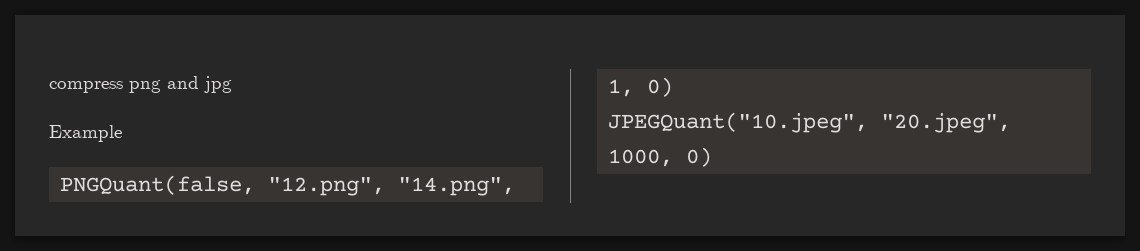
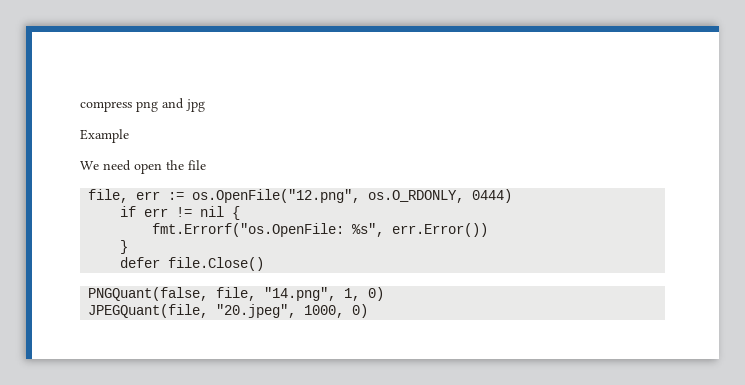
(122, 133) none -> [80,160,206,174] [88,189,513,203] [120,206,241,220] [152,223,489,237] [120,240,129,254] [120,257,265,271] // We need open the file // file, err := os.OpenFile("12.png", os.O_RDONLY, 0444) // if err != nil { // fmt.Errorf("os.OpenFile: %s", err.Error()) // } // defer file.Close()
[268,177,386,196] "12.png", -> [216,287,257,301] file,
[608,112,869,133] JPEGQuant("10.jpeg", -> [88,304,209,318] JPEGQuant(file,

